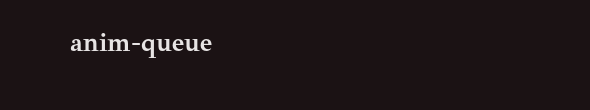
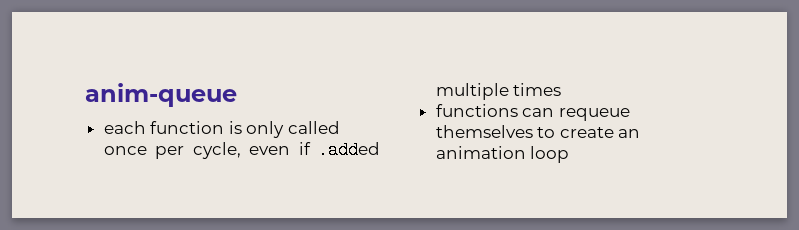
(212, 45) none -> [103,121,341,138] [103,141,380,159] [435,83,562,100] [435,104,630,121] [435,125,641,138] [435,146,570,163] // each function is only called once per cycle, even if .added multiple times // functions can requeue themselves to create an animation loop

